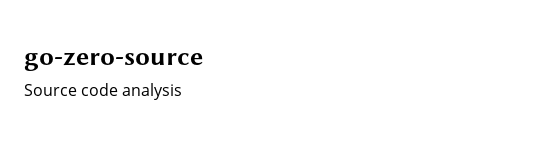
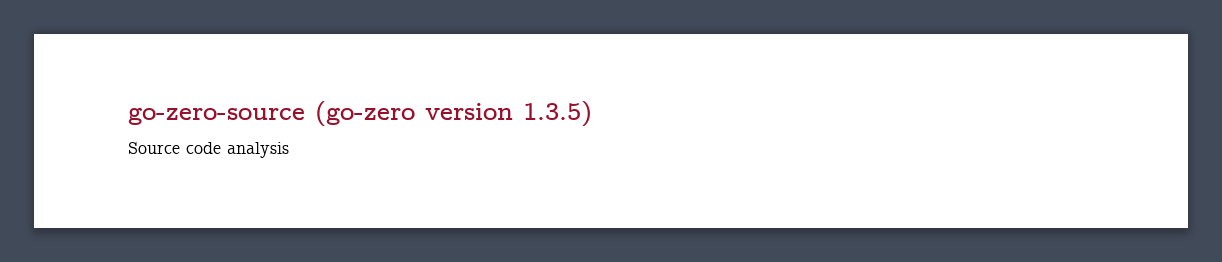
(203, 61) none -> [315,101,592,127] (go-zero version 1.3.5)

